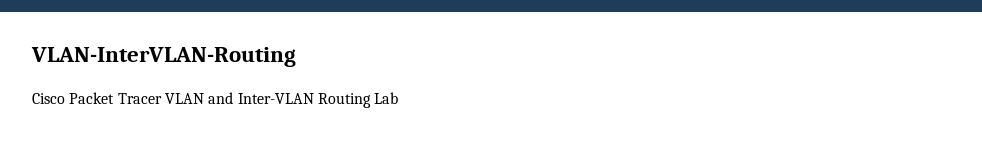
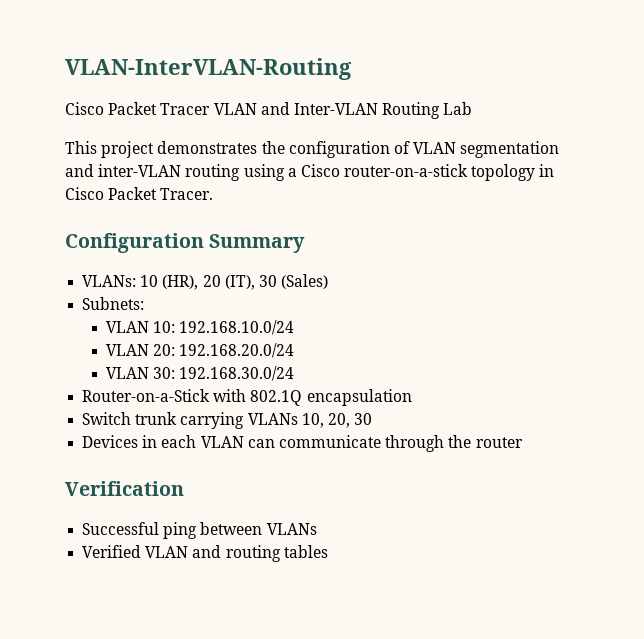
(399, 98) none -> [65,141,560,158] [65,164,555,181] [65,187,214,200] [65,233,306,253] [82,274,329,290] [82,297,145,310] [106,320,295,335] [106,343,295,358] [106,366,295,381] [82,389,412,406] [82,412,373,429] [82,435,523,452] [65,481,184,496] [82,522,317,539] [82,545,328,562] // This project demonstrates the configuration of VLAN segmentation and inter-VLAN routing using a Cisco router-on-a-stick topology in Cisco Packet Tracer. // Configuration Summary // VLANs: 10 (HR), 20 (IT), 30 (Sales) // Subnets: // VLAN 10: 192.168.10.0/24 // VLAN 20: 192.168.20.0/24 // VLAN 30: 192.168.30.0/24 // Router-on-a-Stick with 802.1Q encapsulation // Switch trunk carrying VLANs 10, 20, 30 // Devices in each VLAN can communicate through the router // Verification // Successful ping between VLANs // Verified VLAN and routing tables

